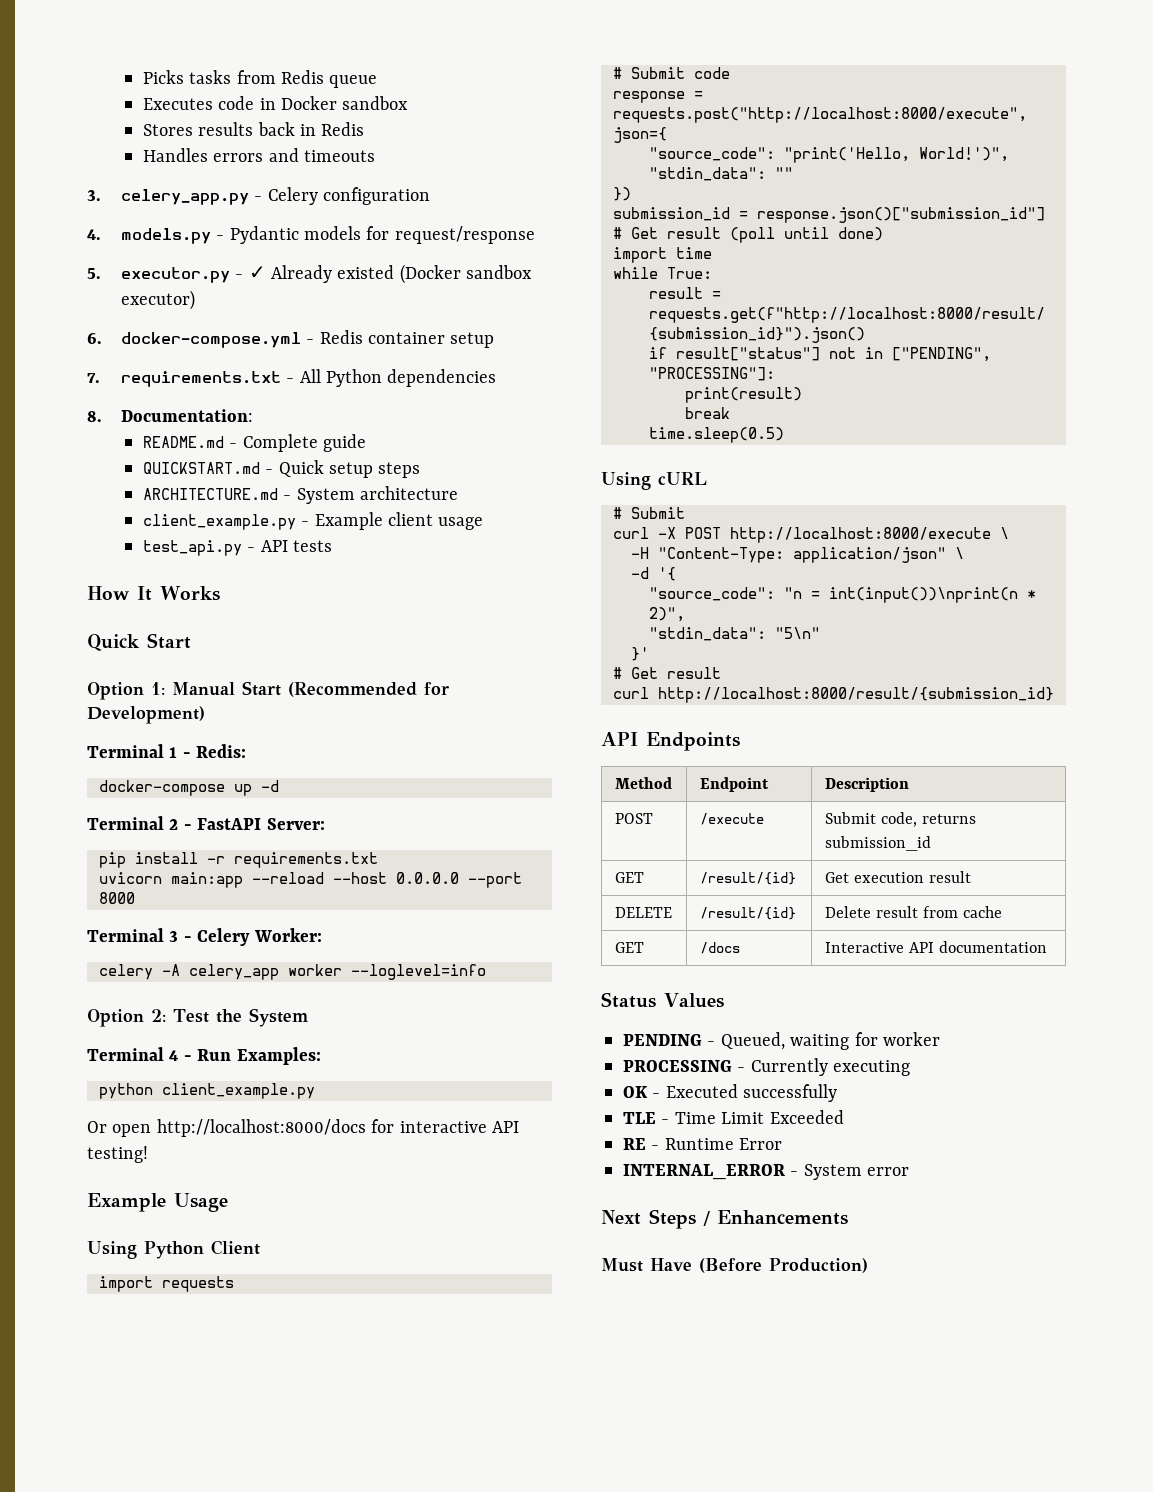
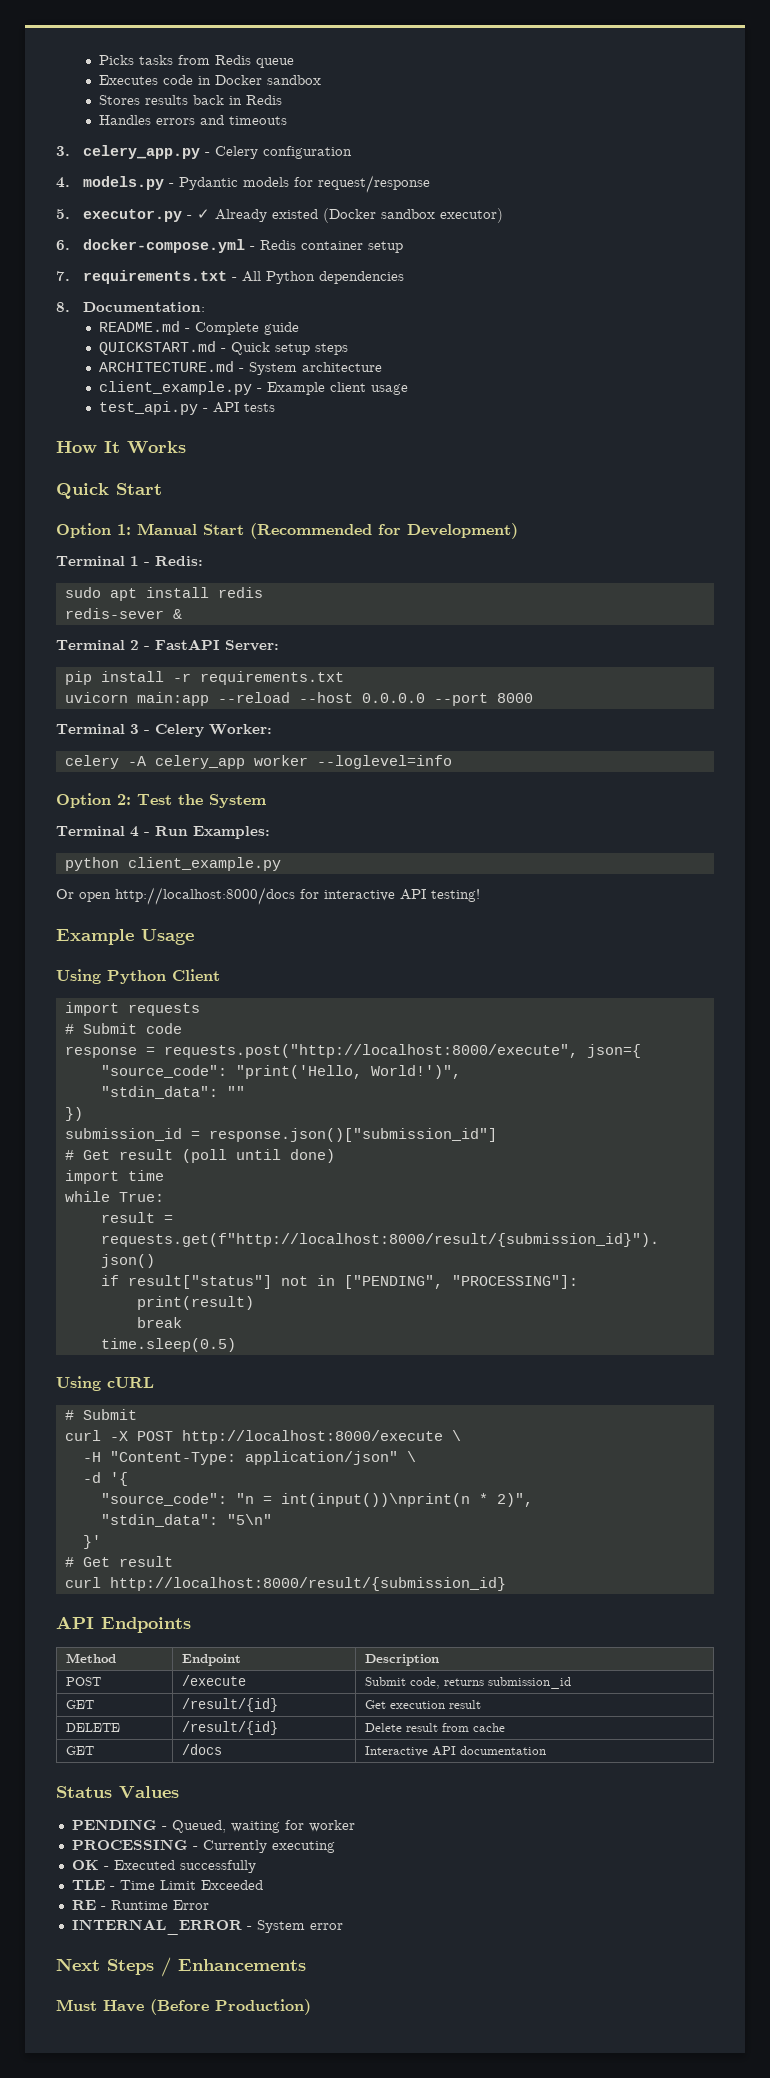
[99,780,279,796] docker-compose up -d -> [64,587,263,601] [64,608,182,619] sudo apt install redis // redis-sever &

